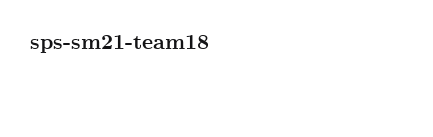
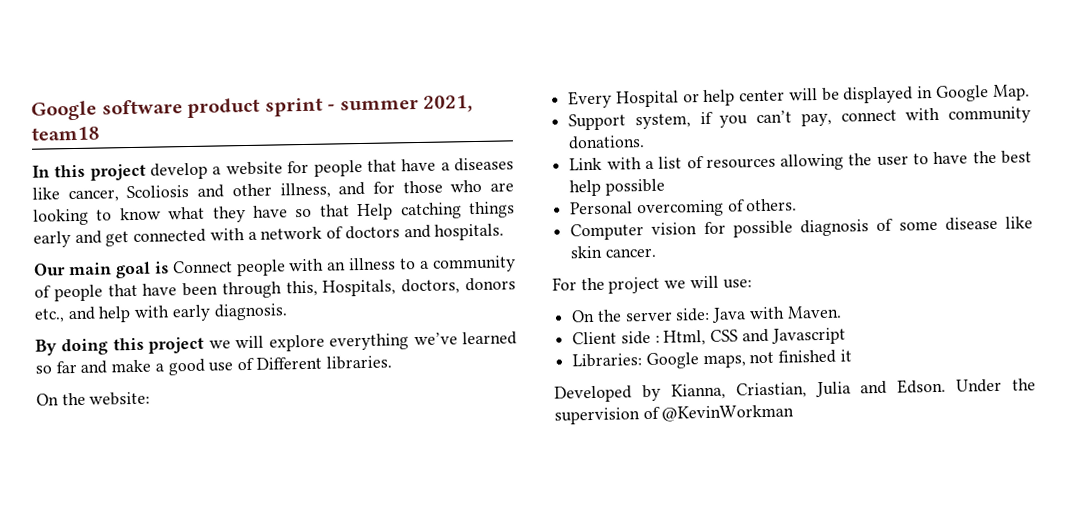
[30,35,209,53] sps-sm21-team18 -> [31,95,474,121] [31,126,100,141] [32,157,515,181] [32,179,514,203] [33,201,515,226] [33,223,505,248] [34,255,517,279] [34,277,516,302] [34,303,288,323] [35,331,518,356] [35,355,392,376] [36,391,151,406] [568,84,1030,109] [568,106,1031,131] [568,135,646,150] [569,150,1032,171] [569,178,665,197] [570,198,798,218] [570,216,1033,241] [570,245,656,259] [552,275,752,294] [571,305,842,323] [572,327,846,346] [572,349,852,370] [554,378,1036,403] [554,404,795,425] Google software product sprint - summer 2021, team18 // In this project develop a website for people that have a diseases like cancer, Scoliosis and other illness, and for those who are looking to know what they have so that Help catching things early and get connected with a network of doctors and hospitals. // Our main goal is Connect people with an illness to a community of people that have been through this, Hospitals, doctors, donors etc., and help with early diagnosis. // By doing this project we will explore everything we’ve learned so far and make a good use of Different libraries. // On the website: // Every Hospital or help center will be displayed in Google Map. // Support system, if you can’t pay, connect with community donations. // Link with a list of resources allowing the user to have the best help possible // Personal overcoming of others. // Computer vision for possible diagnosis of some disease like skin cancer. // For the project we will use: // On the server side: Java with Maven. // Client side : Html, CSS and Javascript // Libraries: Google maps, not finished it // Developed by Kianna, Criastian, Julia and Edson. Under the supervision of @KevinWorkman

